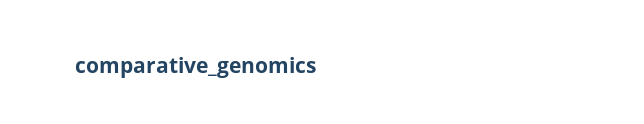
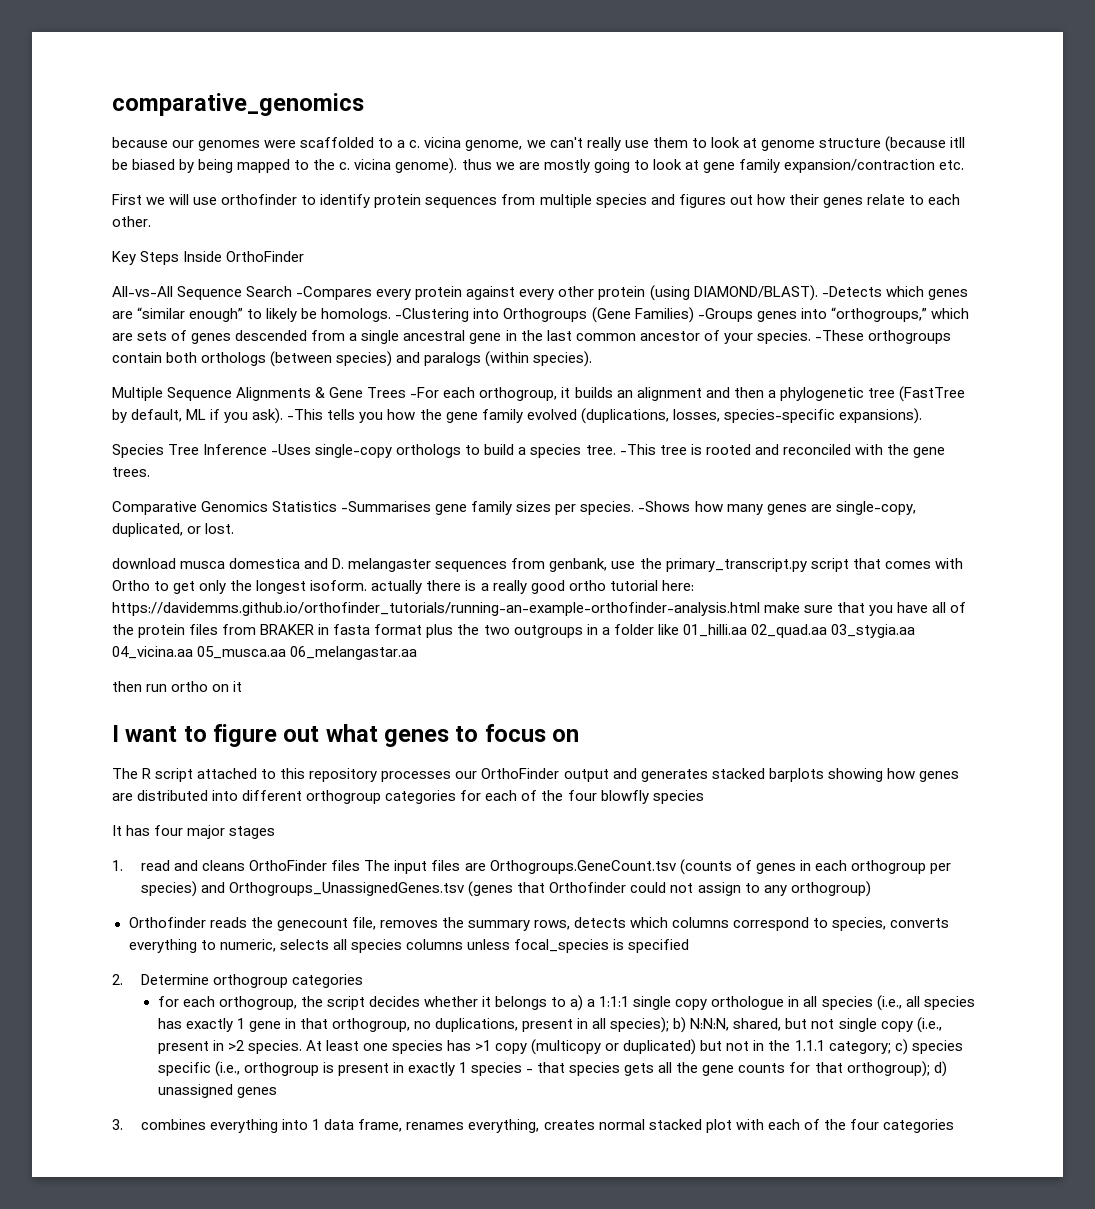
(316, 67) none -> [112,136,966,152] [112,158,965,174] [112,194,960,208] [112,216,151,227] [112,251,305,265] [112,285,968,301] [112,307,969,323] [112,330,951,344] [112,351,593,367] [112,386,965,402] [112,408,922,424] [112,444,945,458] [112,467,150,477] [112,501,916,515] [112,523,235,537] [112,558,963,572] [112,580,694,594] [112,602,967,616] [112,624,915,638] [112,646,418,660] [112,681,243,692] [112,724,580,747] [112,768,959,782] [112,790,704,804] [112,825,276,839] [112,859,951,875] [141,881,871,897] [128,917,950,931] [128,939,689,953] [112,974,364,988] [157,995,975,1011] [157,1017,942,1033] [157,1039,963,1055] [157,1061,947,1077] [157,1084,277,1098] [112,1119,954,1133] // because our genomes were scaffolded to a c. vicina genome, we can't really use them to look at genome structure (because itll be biased by being mapped to the c. vicina genome). thus we are mostly going to look at gene family expansion/contraction etc. // First we will use orthofinder to identify protein sequences from multiple species and figures out how their genes relate to each other. // Key Steps Inside OrthoFinder // All-vs-All Sequence Search -Compares every protein against every other protein (using DIAMOND/BLAST). -Detects which genes are “similar enough” to likely be homologs. -Clustering into Orthogroups (Gene Families) -Groups genes into “orthogroups,” which are sets of genes descended from a single ancestral gene in the last common ancestor of your species. -These orthogroups contain both orthologs (between species) and paralogs (within species). // Multiple Sequence Alignments & Gene Trees -For each orthogroup, it builds an alignment and then a phylogenetic tree (FastTree by default, ML if you ask). -This tells you how the gene family evolved (duplications, losses, species-specific expansions). // Species Tree Inference -Uses single-copy orthologs to build a species tree. -This tree is rooted and reconciled with the gene trees. // Comparative Genomics Statistics -Summarises gene family sizes per species. -Shows how many genes are single-copy, duplicated, or lost. // download musca domestica and D. melangaster sequences from genbank, use the primary_transcript.py script that comes with Ortho to get only the longest isoform. actually there is a really good ortho tutorial here: https://davidemms.github.io/orthofinder_tutorials/running-an-example-orthofinder-analysis.html make sure that you have all of the protein files from BRAKER in fasta format plus the two outgroups in a folder like 01_hilli.aa 02_quad.aa 03_stygia.aa 04_vicina.aa 05_musca.aa 06_melangastar.aa // then run ortho on it // I want to figure out what genes to focus on // The R script attached to this repository processes our OrthoFinder output and generates stacked barplots showing how genes are distributed into different orthogroup categories for each of the four blowfly species // It has four major stages // 1. read and cleans OrthoFinder files The input files are Orthogroups.GeneCount.tsv (counts of genes in each orthogroup per species) and Orthogroups_UnassignedGenes.tsv (genes that Orthofinder could not assign to any orthogroup) // Orthofinder reads the genecount file, removes the summary rows, detects which columns correspond to species, converts everything to numeric, selects all species columns unless focal_species is specified // 2. Determine orthogroup categories // for each orthogroup, the script decides whether it belongs to a) a 1:1:1 single copy orthologue in all species (i.e., all species has exactly 1 gene in that orthogroup, no duplications, present in all species); b) N:N:N, shared, but not single copy (i.e., present in >2 species. At least one species has >1 copy (multicopy or duplicated) but not in the 1.1.1 category; c) species specific (i.e., orthogroup is present in exactly 1 species - that species gets all the gene counts for that orthogroup); d) unassigned genes // 3. combines everything into 1 data frame, renames everything, creates normal stacked plot with each of the four categories

